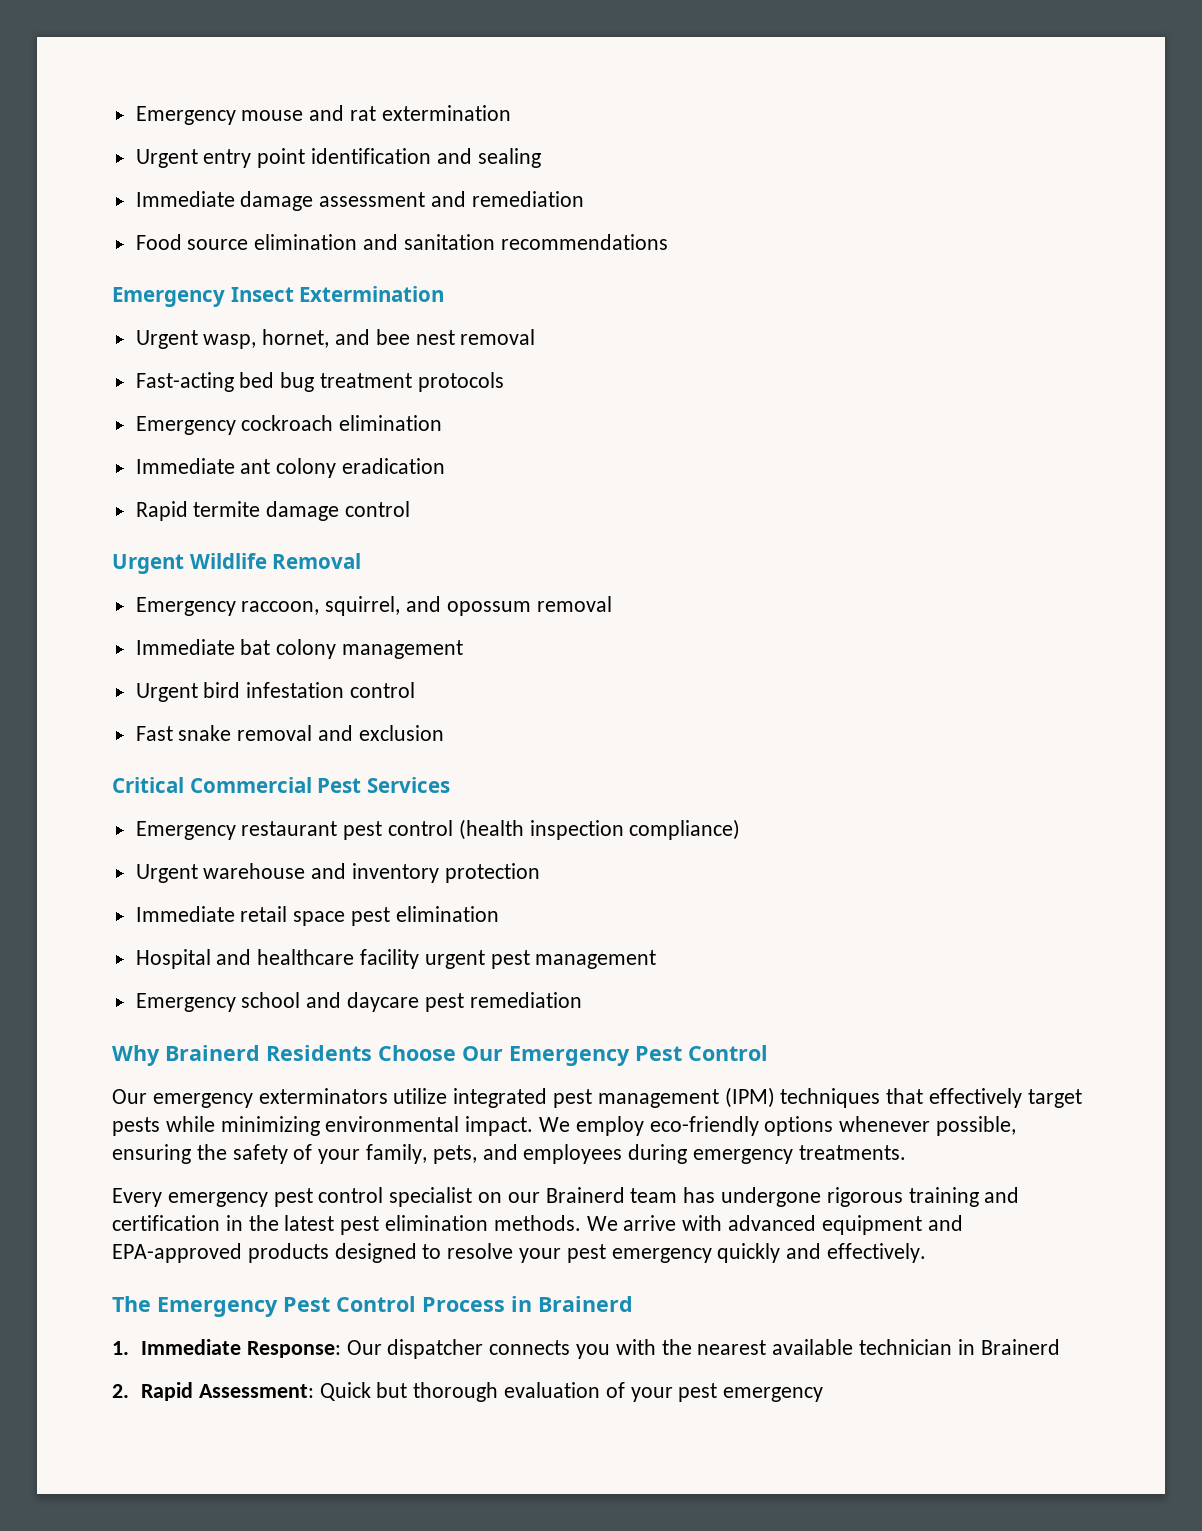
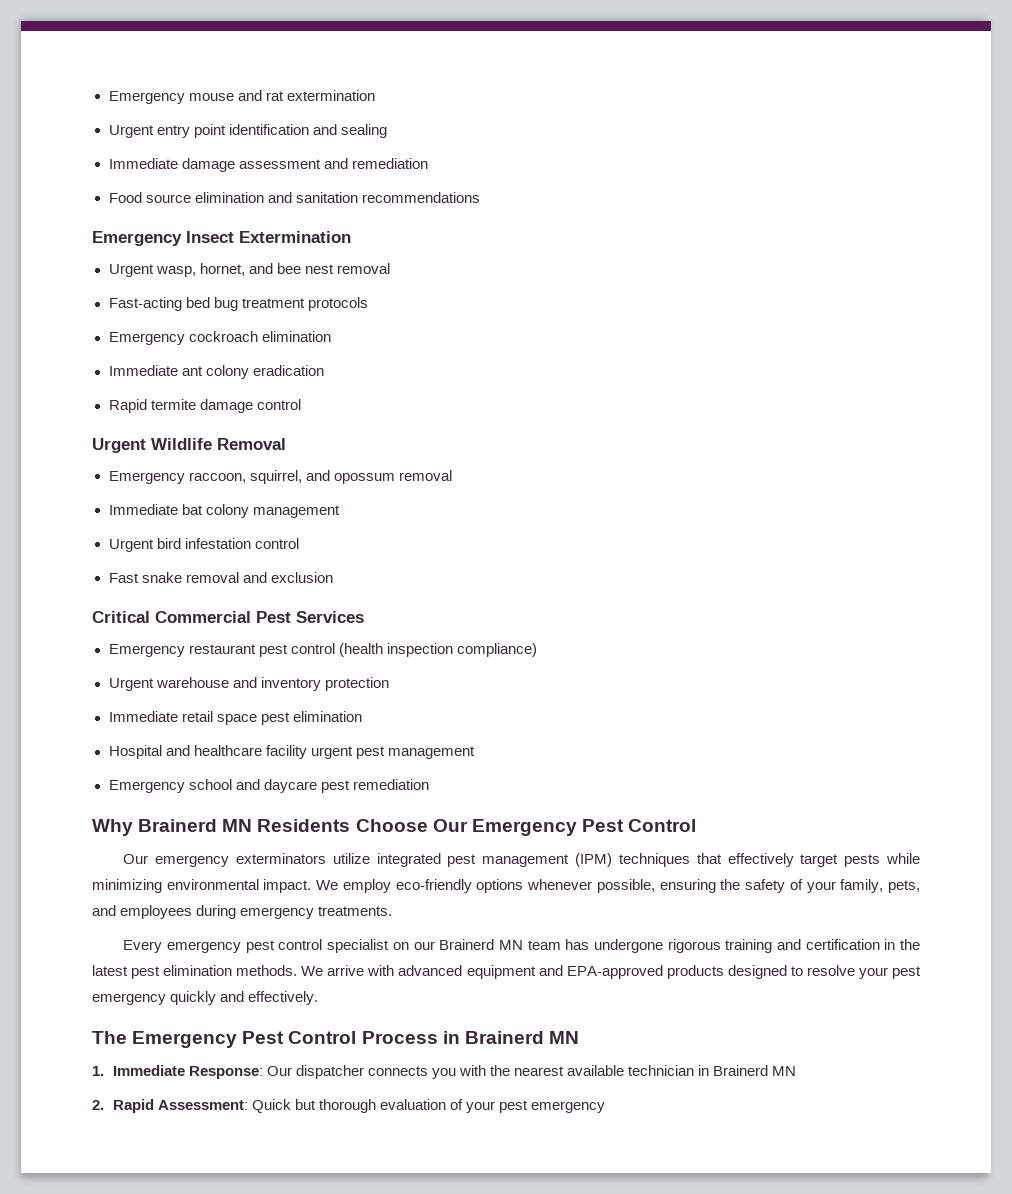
(260, 1053) none -> [222,819,253,832] MN
(625, 1195) none -> [498,940,523,950] MN
(633, 1304) none -> [548,1031,579,1044] MN
(1060, 1347) none -> [772,1066,797,1076] MN

